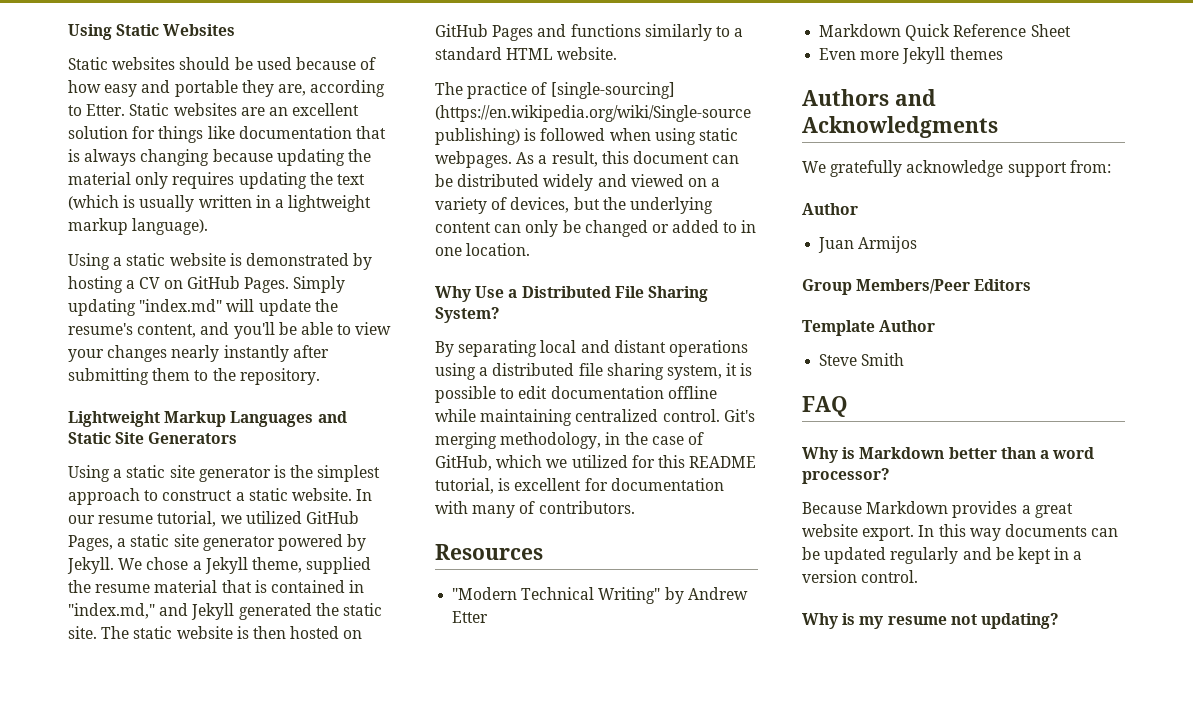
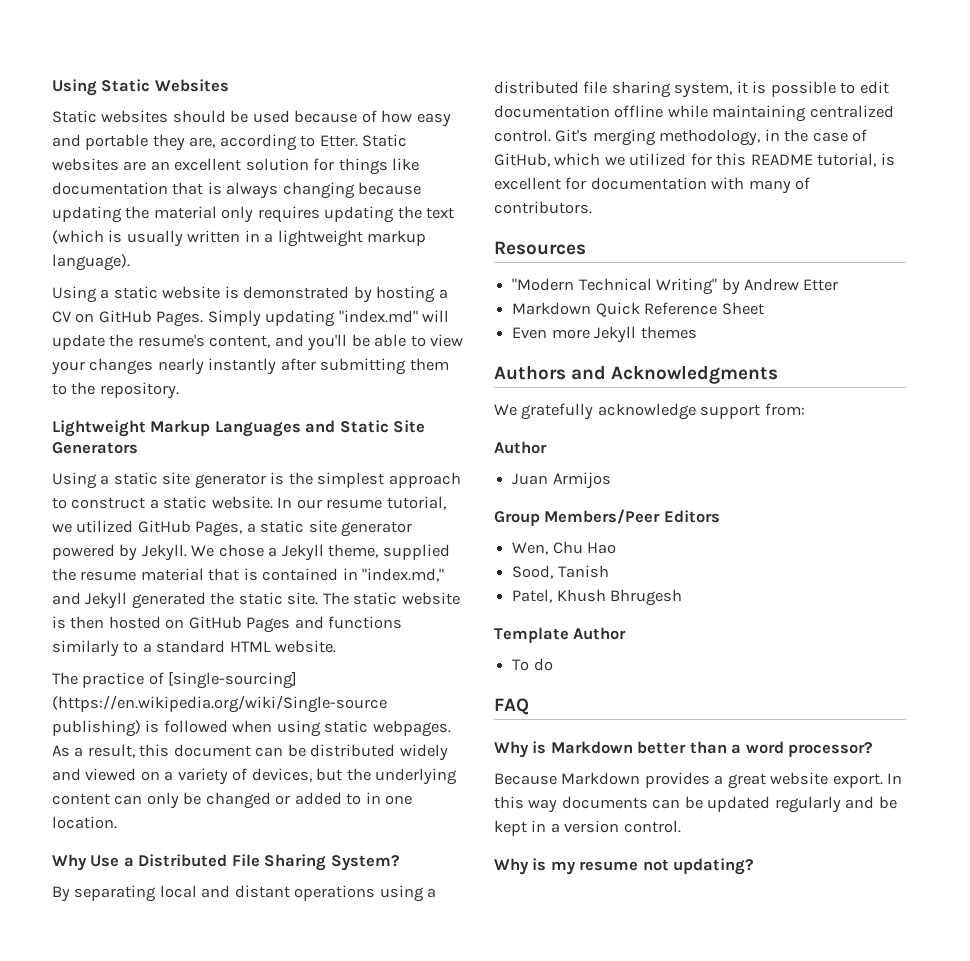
(1032, 285) none -> [512,541,617,555] [512,565,609,579] [512,589,683,606] // Wen, Chu Hao // Sood, Tanish // Patel, Khush Bhrugesh
[819,353,905,366] Steve Smith -> [512,658,553,671] To do

